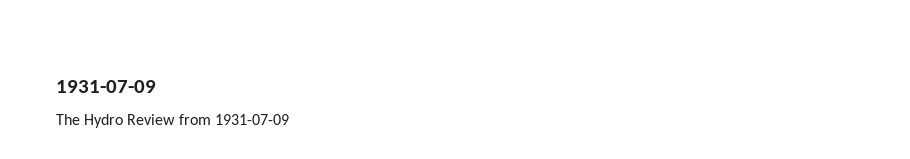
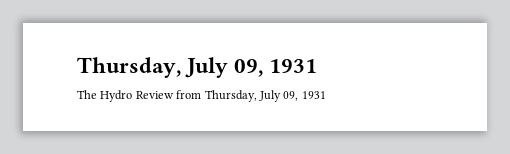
[56,80,156,93] 1931-07-09 -> [77,57,318,78] Thursday, July 09, 1931
[214,114,289,125] 1931-07-09 -> [204,90,326,102] Thursday, July 09, 1931

